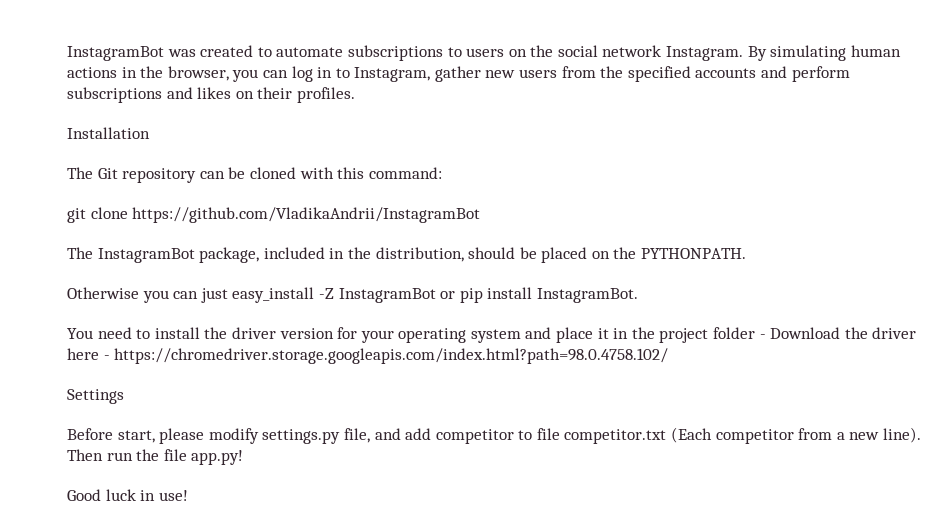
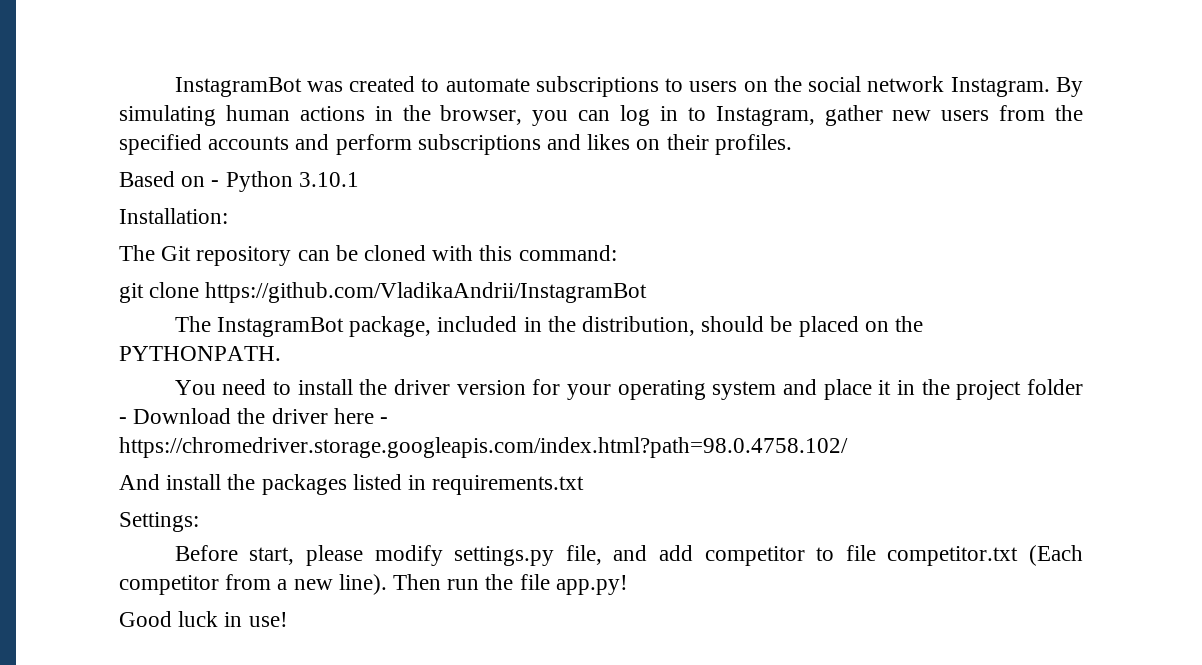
[67,127,150,139] Installation -> [119,171,359,192] [119,208,228,224] Based on - Python 3.10.1 // Installation:
[67,287,638,303] // Otherwise you can just easy_install -Z InstagramBot or pip install InstagramBot. -> (281, 353) none
[67,389,124,404] Settings -> [119,474,585,495] [119,512,199,532] And install the packages listed in requirements.txt // Settings:

